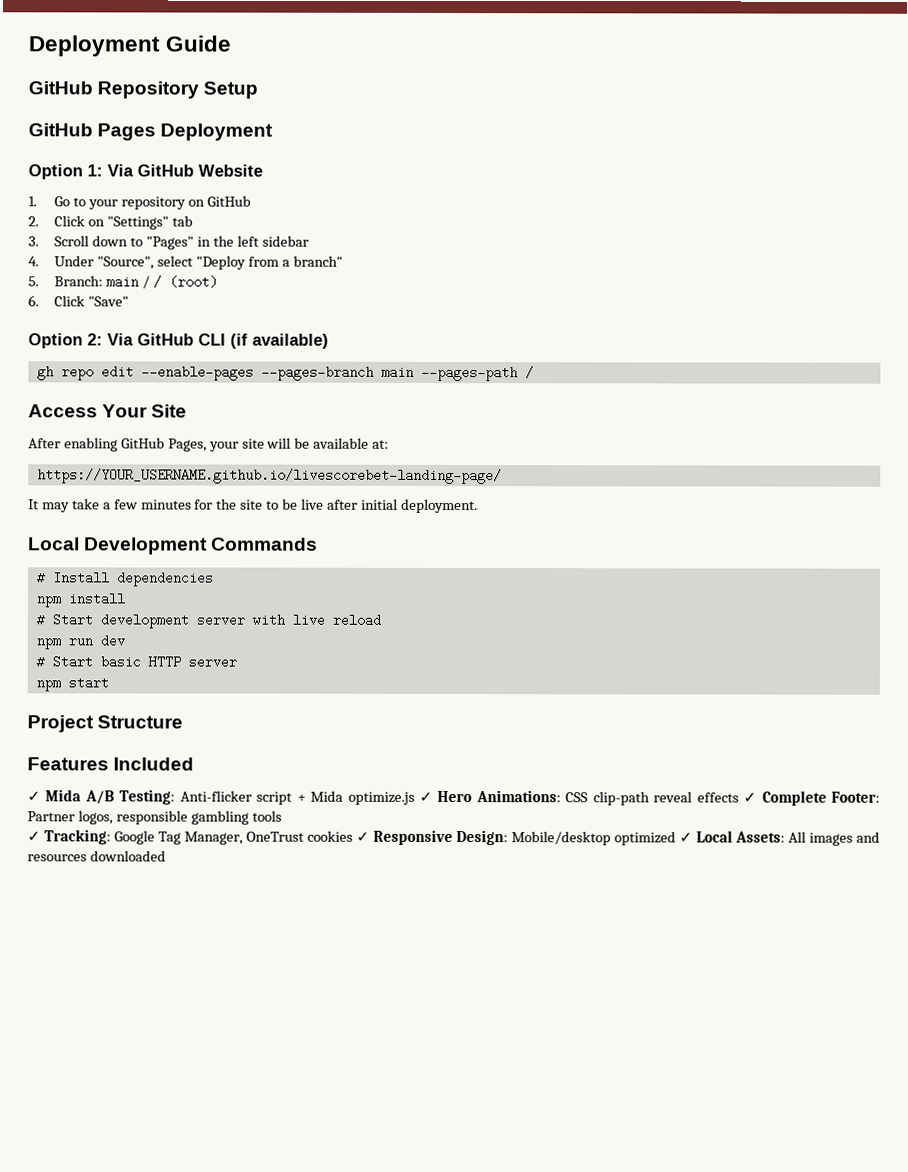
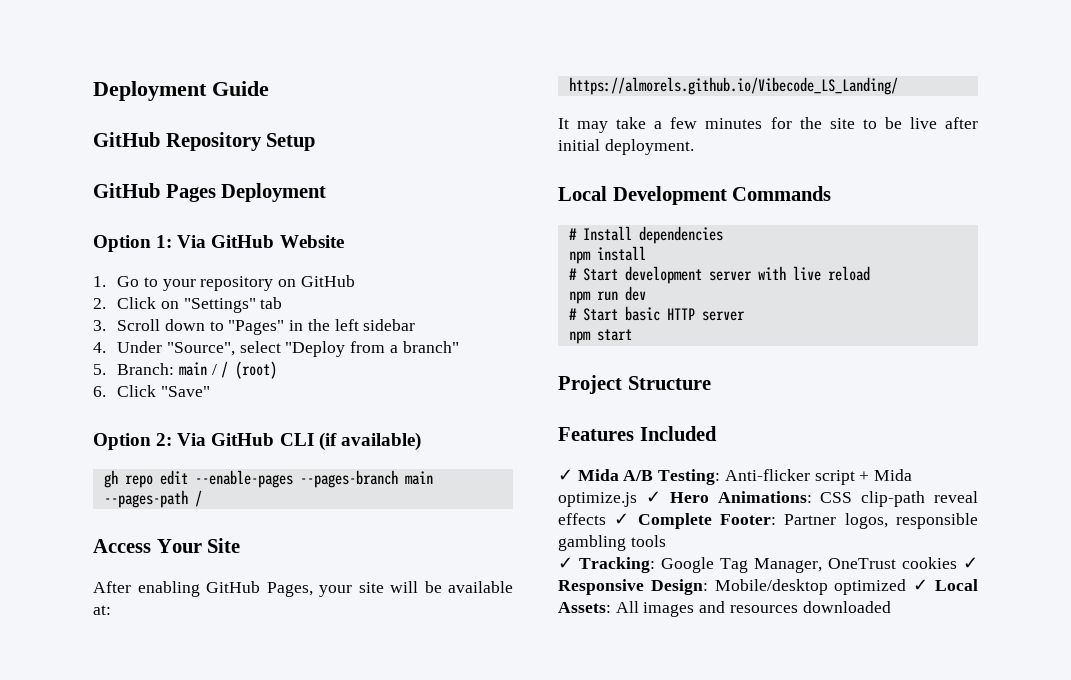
[36,468,502,485] https://YOUR_USERNAME.github.io/livescorebet-landing-page/ -> [568,77,898,95] https://almorels.github.io/Vibecode_LS_Landing/

